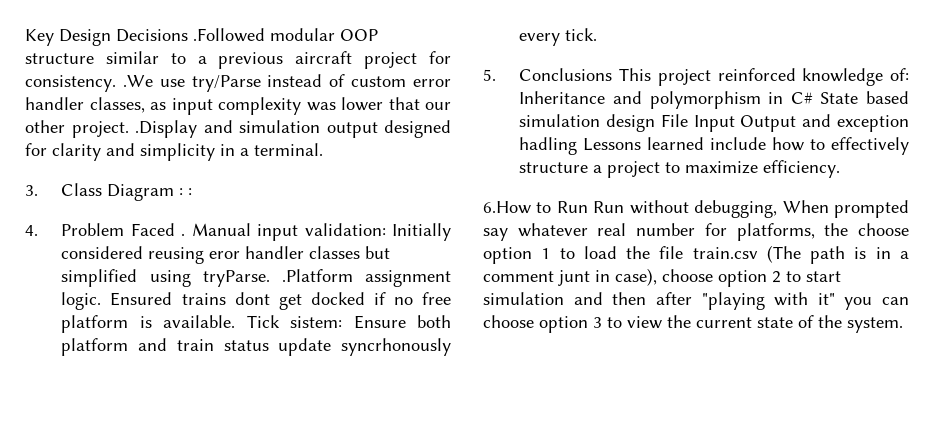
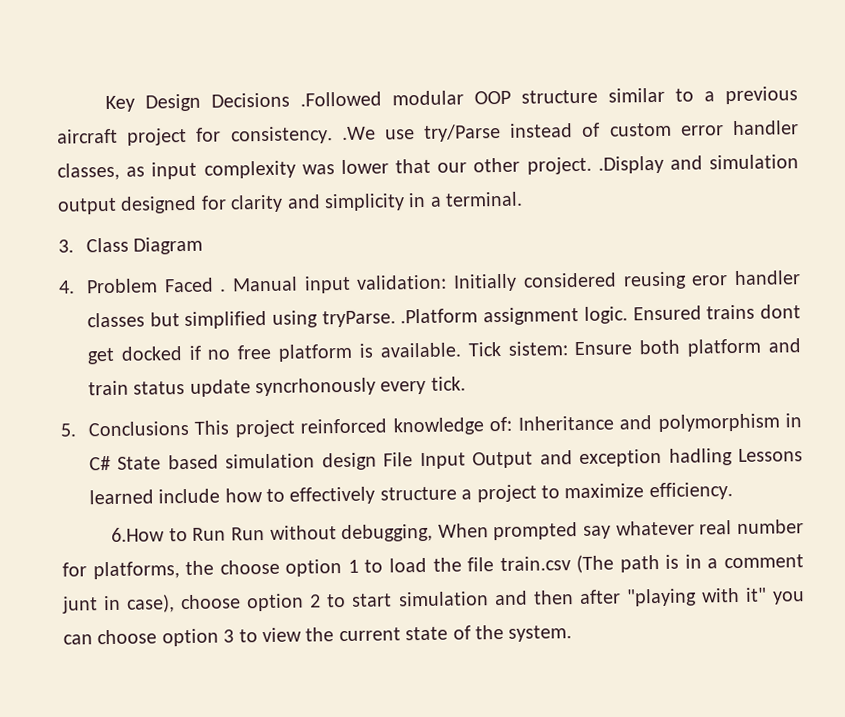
[179,188,193,196] : : -> (204, 245) none

